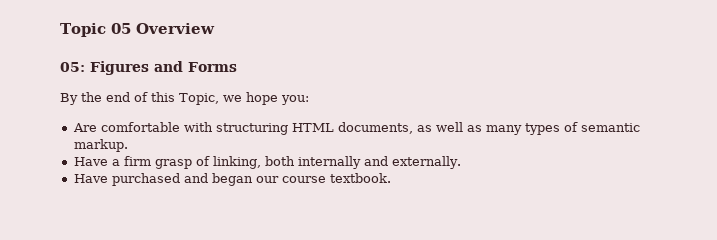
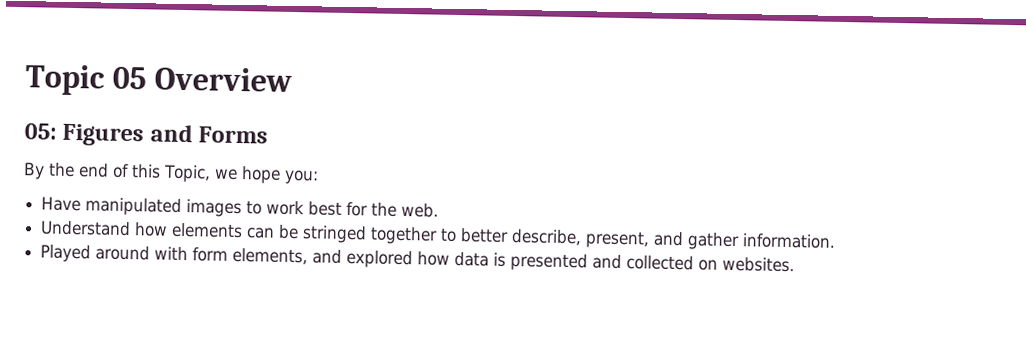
[72,122,640,135] [73,139,128,152] [73,156,461,169] [73,173,391,186] Are comfortable with structuring HTML documents, as well as many types of semantic markup. // Have a firm grasp of linking, both internally and externally. // Have purchased and began our course textbook. -> [41,196,440,218] [40,220,837,251] [40,244,796,273] Have manipulated images to work best for the web. // Understand how elements can be stringed together to better describe, present, and gather information. // Played around with form elements, and explored how data is presented and collected on websites.

